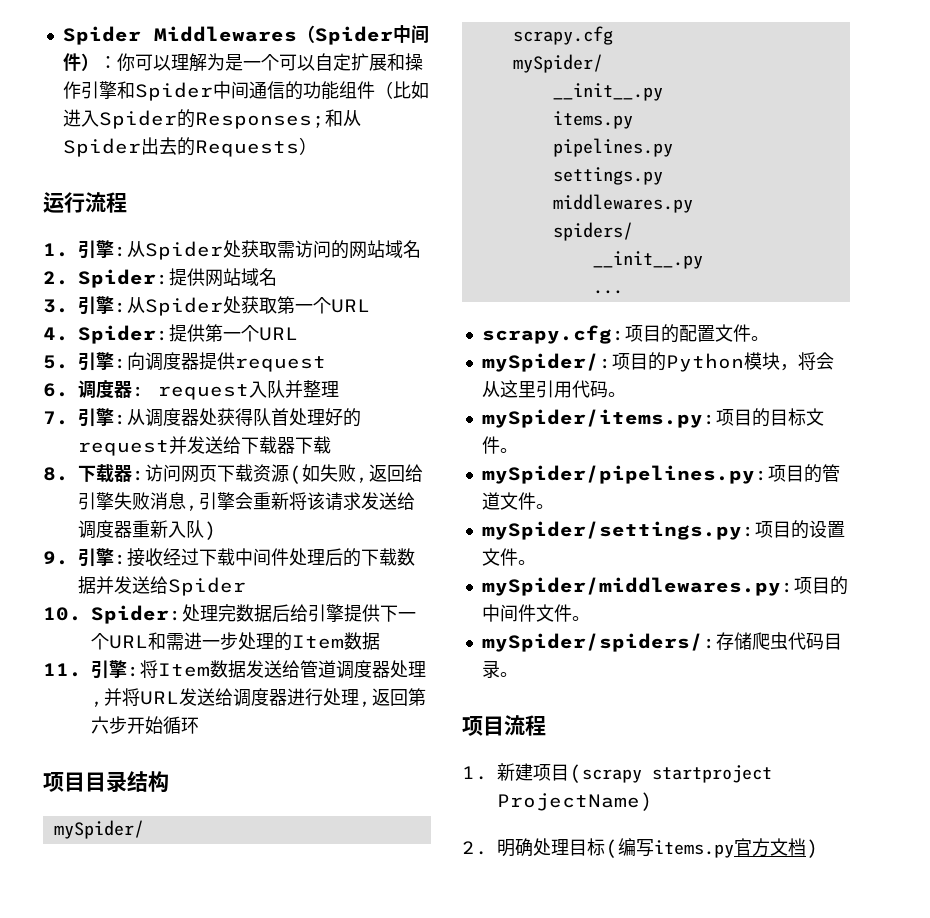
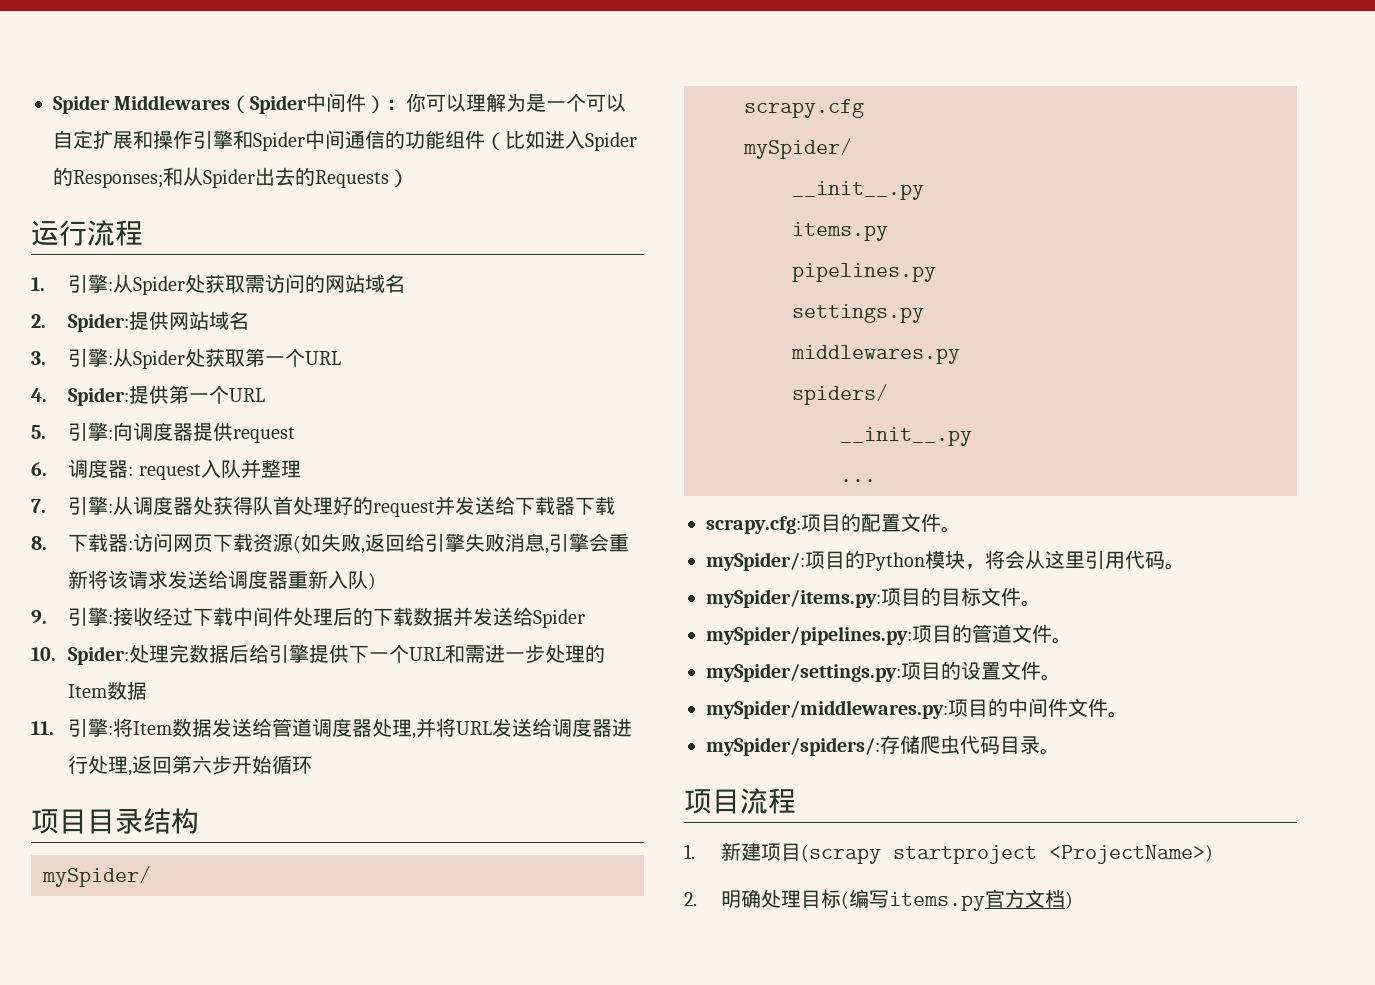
[497,792,653,811] ProjectName) -> [1049,844,1214,864] <ProjectName>)

